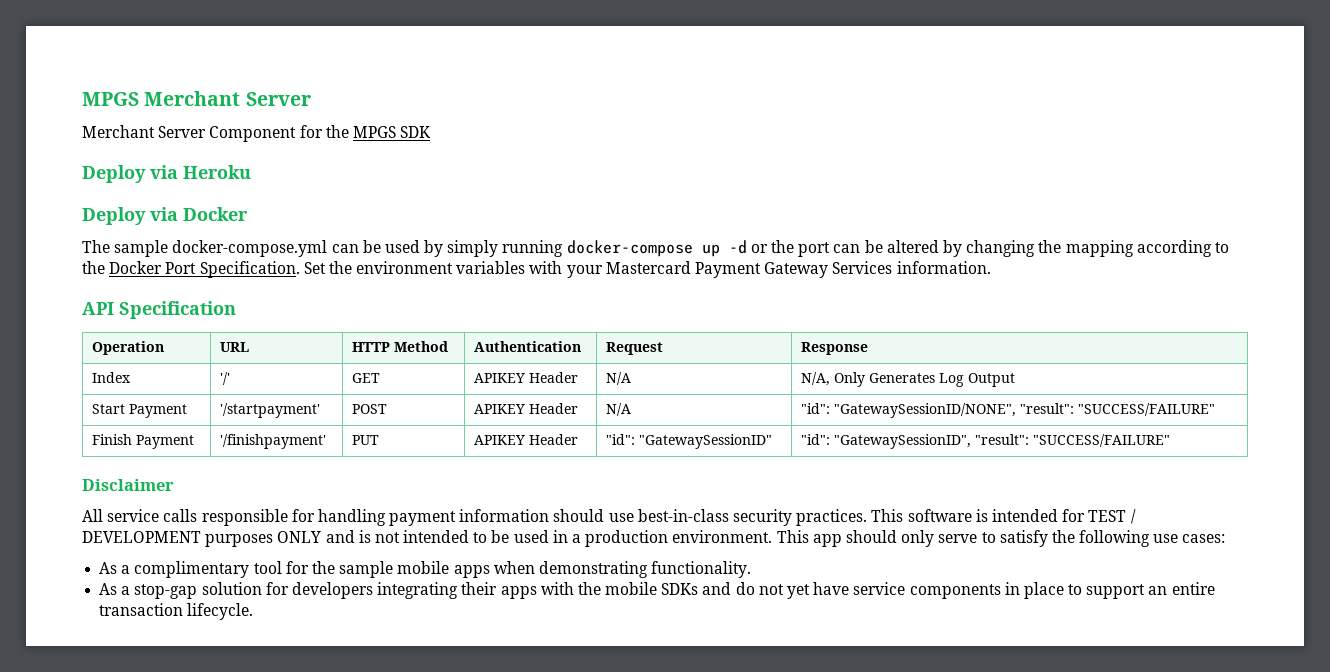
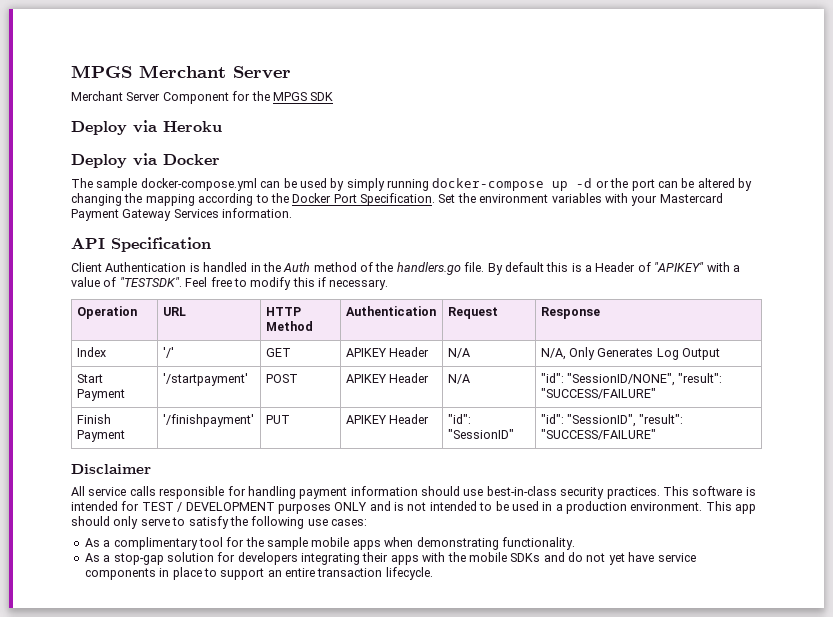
(236, 310) none -> [71,262,740,275] [71,277,389,290] // Client Authentication is handled in the Auth method of the handlers.go file. By default this is a Header of "APIKEY" with a value of "TESTSDK". Feel free to modify this if necessary.
[833,403,1016,418] "GatewaySessionID/NONE", -> [567,373,676,386] "SessionID/NONE",
[638,434,772,449] [800,434,971,449] "GatewaySessionID" | "id": "GatewaySessionID", -> [447,429,514,439] [540,414,637,427] "SessionID" | "id": "SessionID",

